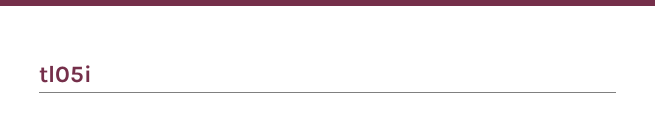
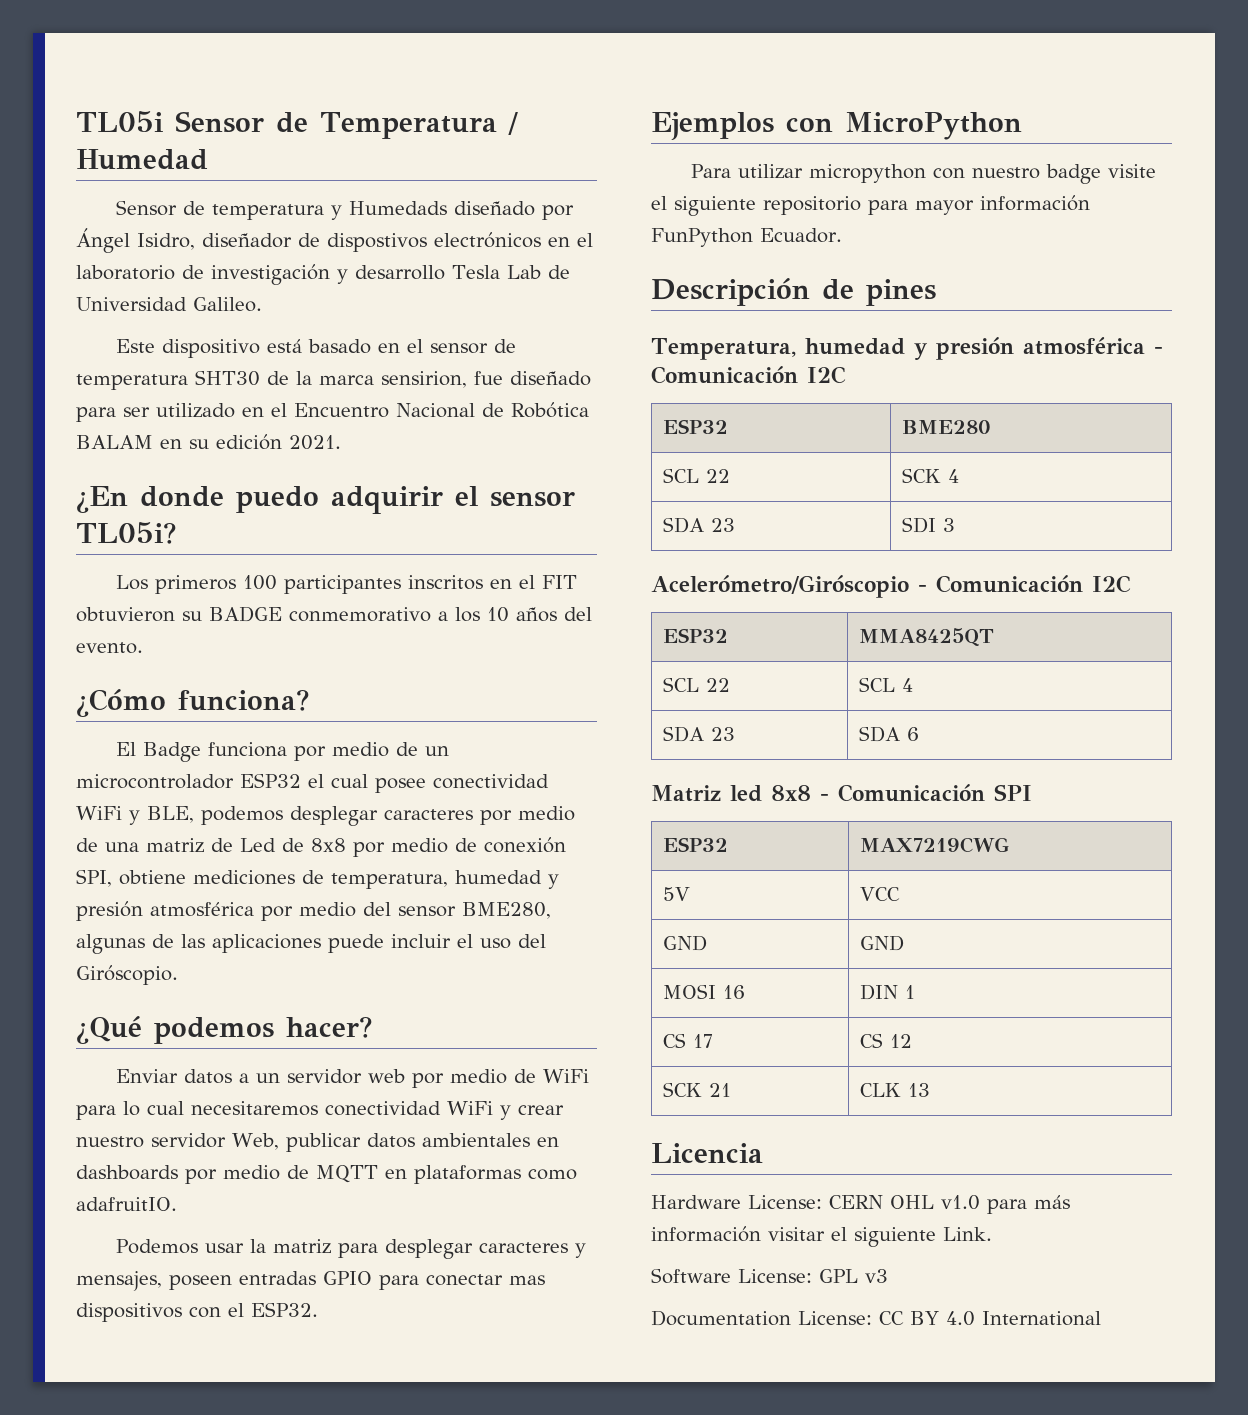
[39,65,92,83] tl05i -> [76,111,518,139] [76,149,208,170] [115,200,574,220] [76,228,593,253] [76,264,570,285] [76,297,262,312] [115,339,516,358] [76,370,591,390] [76,402,589,422] [76,434,341,450] [76,486,575,514] [76,522,176,544] [115,575,577,594] [76,606,592,622] [76,642,143,654] [76,689,309,718] [115,742,449,762] [76,773,549,793] [76,806,575,826] [76,837,566,857] [76,869,559,889] [76,901,551,921] [76,934,546,954] [76,965,178,985] [76,1016,372,1045] [115,1069,589,1088] [76,1101,564,1120] [76,1133,559,1152] [76,1165,577,1184] [76,1197,177,1211] [115,1239,586,1259] [76,1271,545,1291] [76,1302,318,1322] [651,112,1022,140] [690,164,1156,184] [651,195,1090,216] [651,228,842,247] [651,278,936,306] [651,337,1163,360] [651,366,846,384] [662,419,728,434] [901,420,991,434] [662,468,730,483] [901,468,959,483] [662,517,735,533] [901,517,955,533] [651,575,1131,598] [662,628,728,643] [858,628,994,647] [662,677,730,692] [858,677,913,692] [662,726,735,742] [858,726,919,742] [651,784,1032,802] [662,837,728,852] [859,837,1010,853] [662,887,690,901] [859,887,900,901] [662,935,707,951] [859,935,904,951] [662,984,745,999] [859,984,915,1000] [662,1033,713,1048] [859,1033,912,1048] [662,1082,731,1097] [859,1083,930,1097] [651,1143,763,1163] [651,1195,1070,1214] [651,1226,992,1247] [651,1268,888,1284] [651,1310,1101,1326] TL05i Sensor de Temperatura / Humedad // Sensor de temperatura y Humedads diseñado por Ángel Isidro, diseñador de dispostivos electrónicos en el laboratorio de investigación y desarrollo Tesla Lab de Universidad Galileo. // Este dispositivo está basado en el sensor de temperatura SHT30 de la marca sensirion, fue diseñado para ser utilizado en el Encuentro Nacional de Robótica BALAM en su edición 2021. // ¿En donde puedo adquirir el sensor TL05i? // Los primeros 100 participantes inscritos en el FIT obtuvieron su BADGE conmemorativo a los 10 años del evento. // ¿Cómo funciona? // El Badge funciona por medio de un microcontrolador ESP32 el cual posee conectividad WiFi y BLE, podemos desplegar caracteres por medio de una matriz de Led de 8x8 por medio de conexión SPI, obtiene mediciones de temperatura, humedad y presión atmosférica por medio del sensor BME280, algunas de las aplicaciones puede incluir el uso del Giróscopio. // ¿Qué podemos hacer? // Enviar datos a un servidor web por medio de WiFi para lo cual necesitaremos conectividad WiFi y crear nuestro servidor Web, publicar datos ambientales en dashboards por medio de MQTT en plataformas como adafruitIO. // Podemos usar la matriz para desplegar caracteres y mensajes, poseen entradas GPIO para conectar mas dispositivos con el ESP32. // Ejemplos con MicroPython // Para utilizar micropython con nuestro badge visite el siguiente repositorio para mayor información FunPython Ecuador. // Descripción de pines // Temperatura, humedad y presión atmosférica - Comunicación I2C // ESP32 | BME280 // SCL 22 | SCK 4 // SDA 23 | SDI 3 // Acelerómetro/Giróscopio - Comunicación I2C // ESP32 | MMA8425QT // SCL 22 | SCL 4 // SDA 23 | SDA 6 // Matriz led 8x8 - Comunicación SPI // ESP32 | MAX7219CWG // 5V | VCC // GND | GND // MOSI 16 | DIN 1 // CS 17 | CS 12 // SCK 21 | CLK 13 // Licencia // Hardware License: CERN OHL v1.0 para más información visitar el siguiente Link. // Software License: GPL v3 // Documentation License: CC BY 4.0 International

